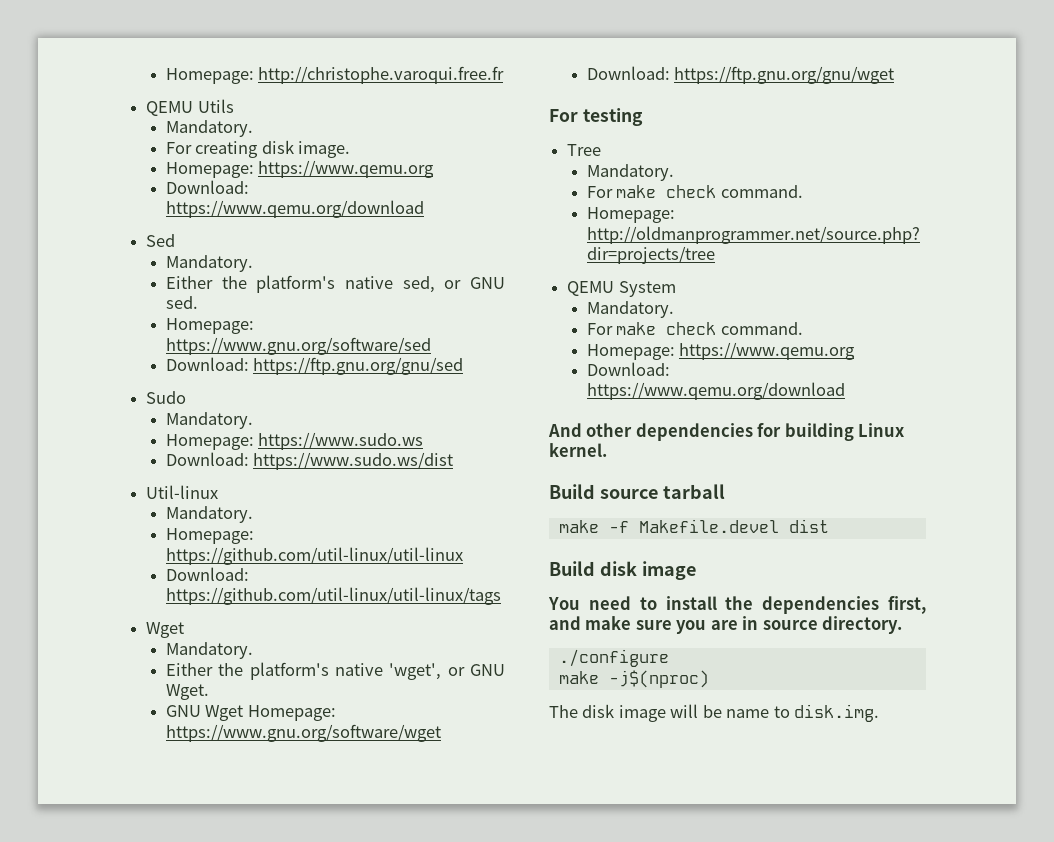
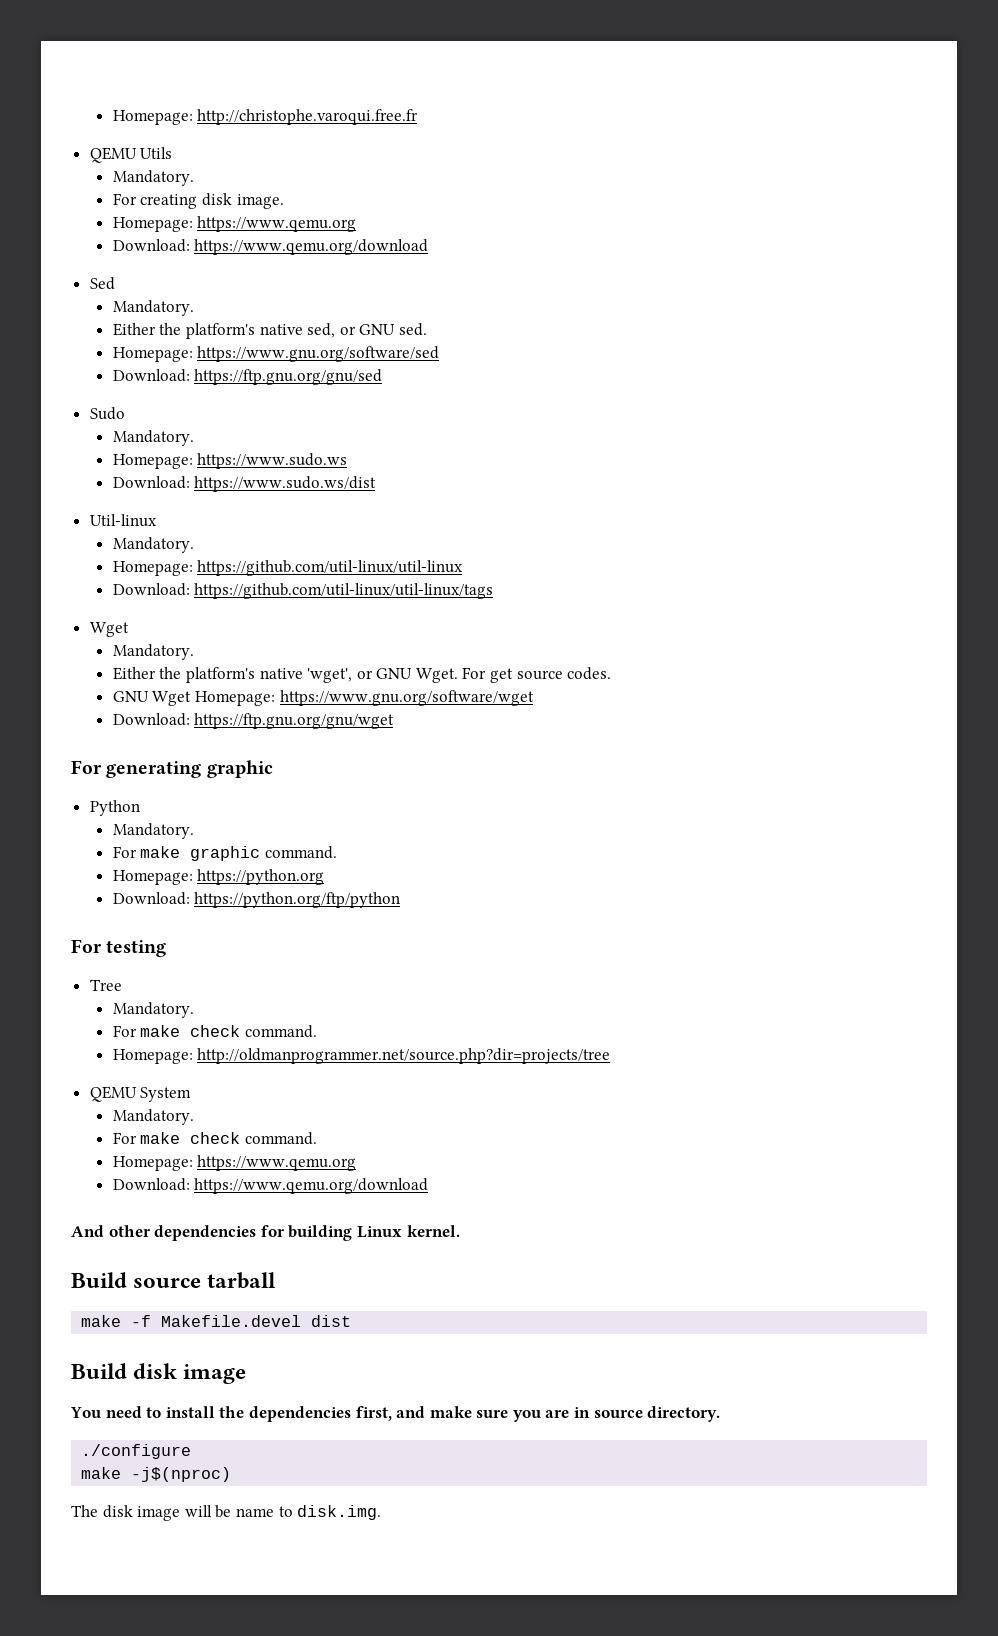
(210, 692) none -> [462,667,612,683] For get source codes.
(895, 75) none -> [71,760,273,778] [89,800,140,816] [112,823,194,839] [112,846,337,861] [112,869,325,885] [112,892,401,908] // For generating graphic // Python // Mandatory. // For make graphic command. // Homepage: https://python.org // Download: https://python.org/ftp/python

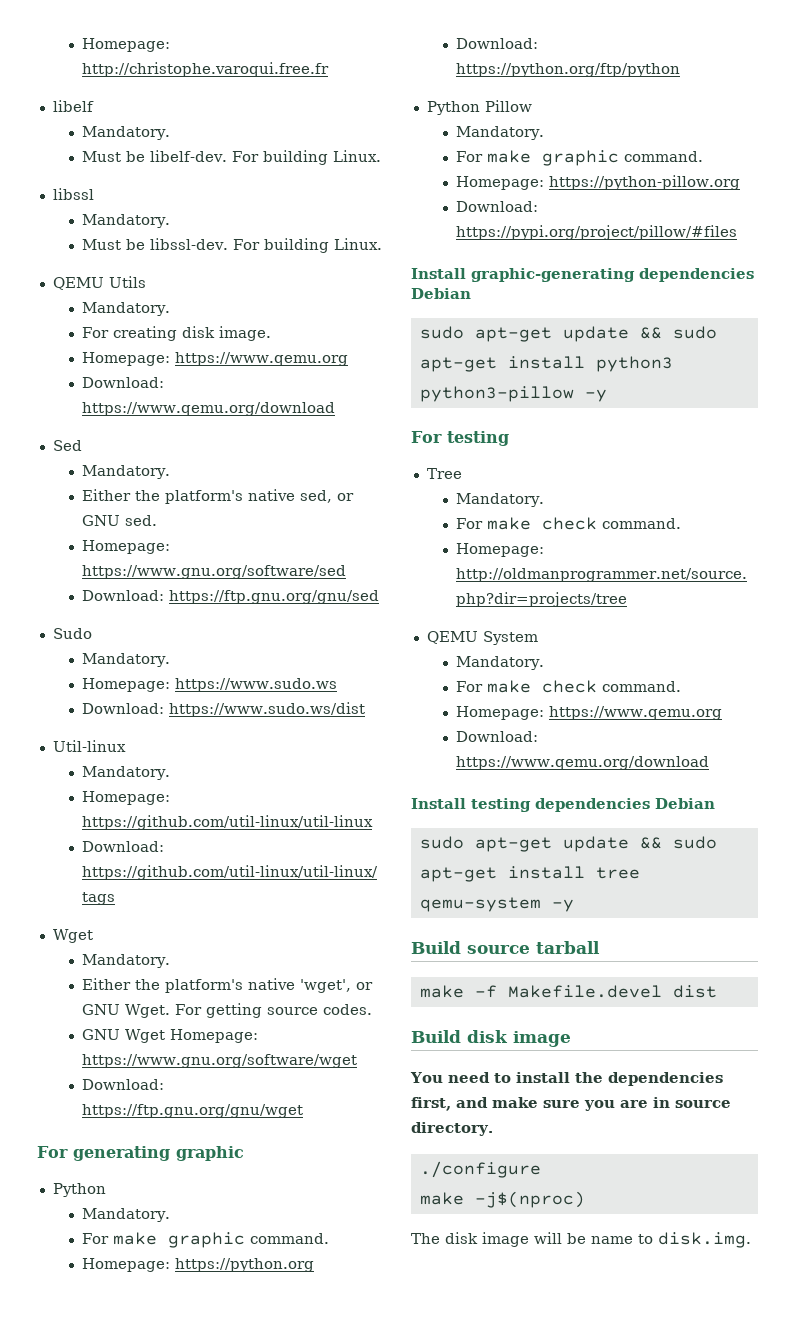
(419, 117) none -> [52,100,94,112] [81,126,170,140] [81,150,381,165] [52,188,94,200] [81,214,170,228] [81,238,382,253] // libelf // Mandatory. // Must be libelf-dev. For building Linux. // libssl // Mandatory. // Must be libssl-dev. For building Linux.
[490,668,514,683] get -> [205,1003,262,1018] getting
(401, 900) none -> [426,100,532,115] [455,126,544,140] [455,150,703,166] [455,175,740,190] [455,201,538,212] [455,225,737,240] [411,268,754,282] [411,288,471,299] [419,326,717,342] [419,356,673,372] [419,386,607,402] // Python Pillow // Mandatory. // For make graphic command. // Homepage: https://python-pillow.org // Download: https://pypi.org/project/pillow/#files // Install graphic-generating dependencies Debian // sudo apt-get update && sudo apt-get install python3 python3-pillow -y
[71,1225,460,1241] And other dependencies for building Linux kernel. -> [411,798,715,812] [419,836,717,852] [419,866,640,882] [419,897,574,912] Install testing dependencies Debian // sudo apt-get update && sudo apt-get install tree qemu-system -y

